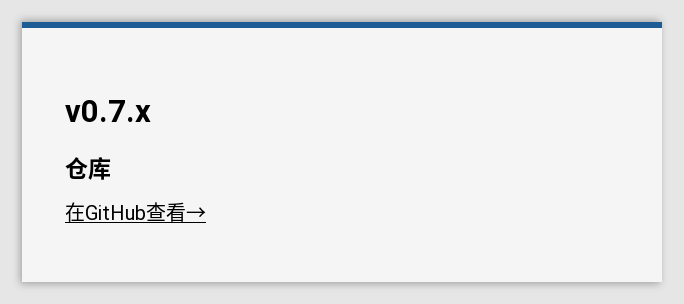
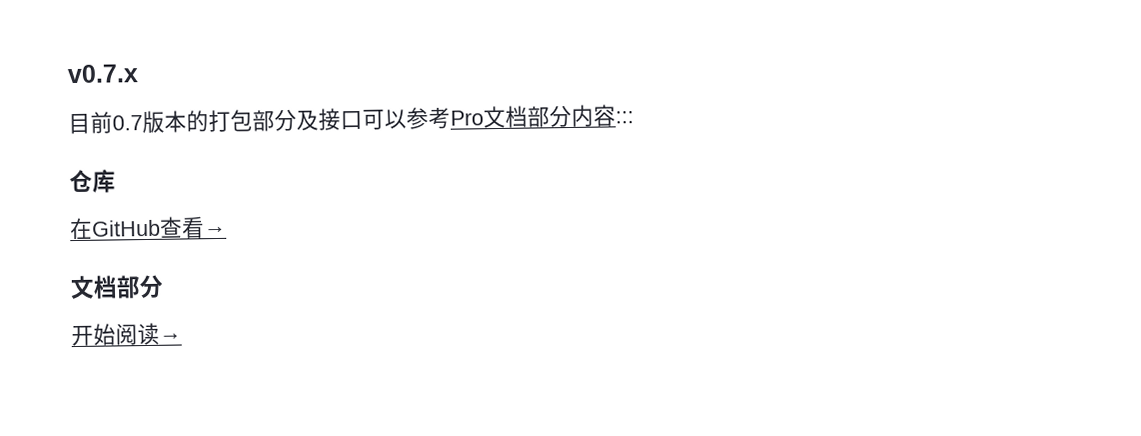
(151, 111) none -> [68,104,634,135] // 目前0.7版本的打包部分及接口可以参考Pro文档部分内容:::
(206, 213) none -> [70,274,164,300] [71,322,182,347] // 文档部分 // 开始阅读→

